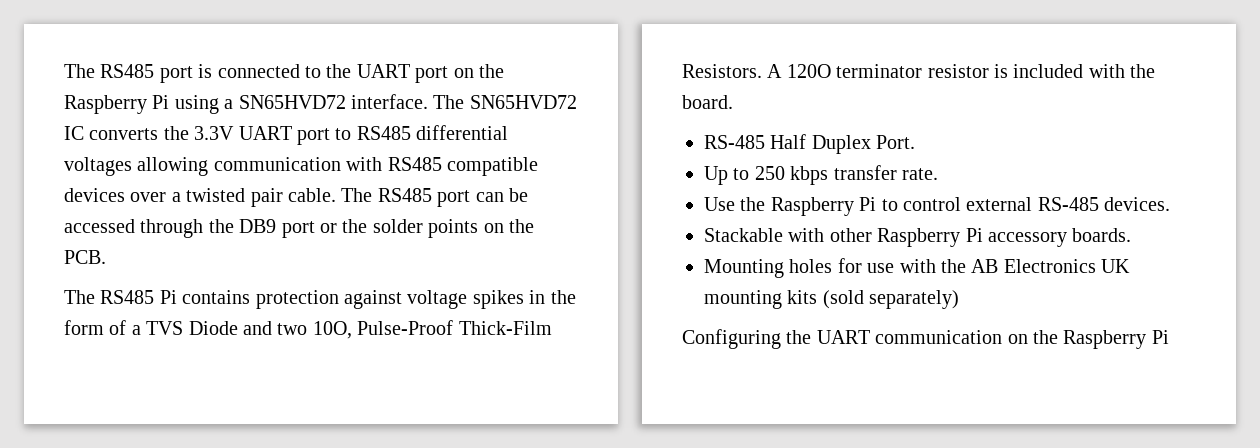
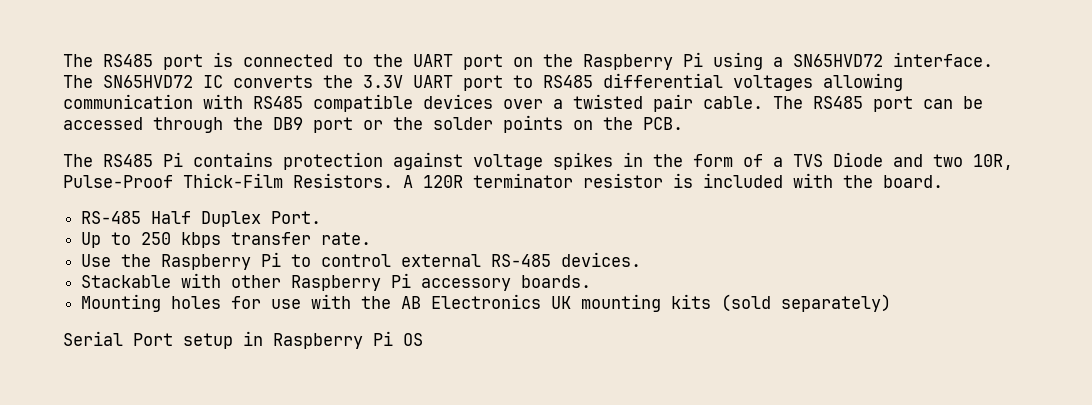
[312,321,352,339] 10O, -> [973,154,1013,170] 10R,
[786,64,831,78] 120O -> [423,175,463,188] 120R
[682,329,1169,349] Configuring the UART communication on the Raspberry Pi -> [63,331,423,349] Serial Port setup in Raspberry Pi OS

